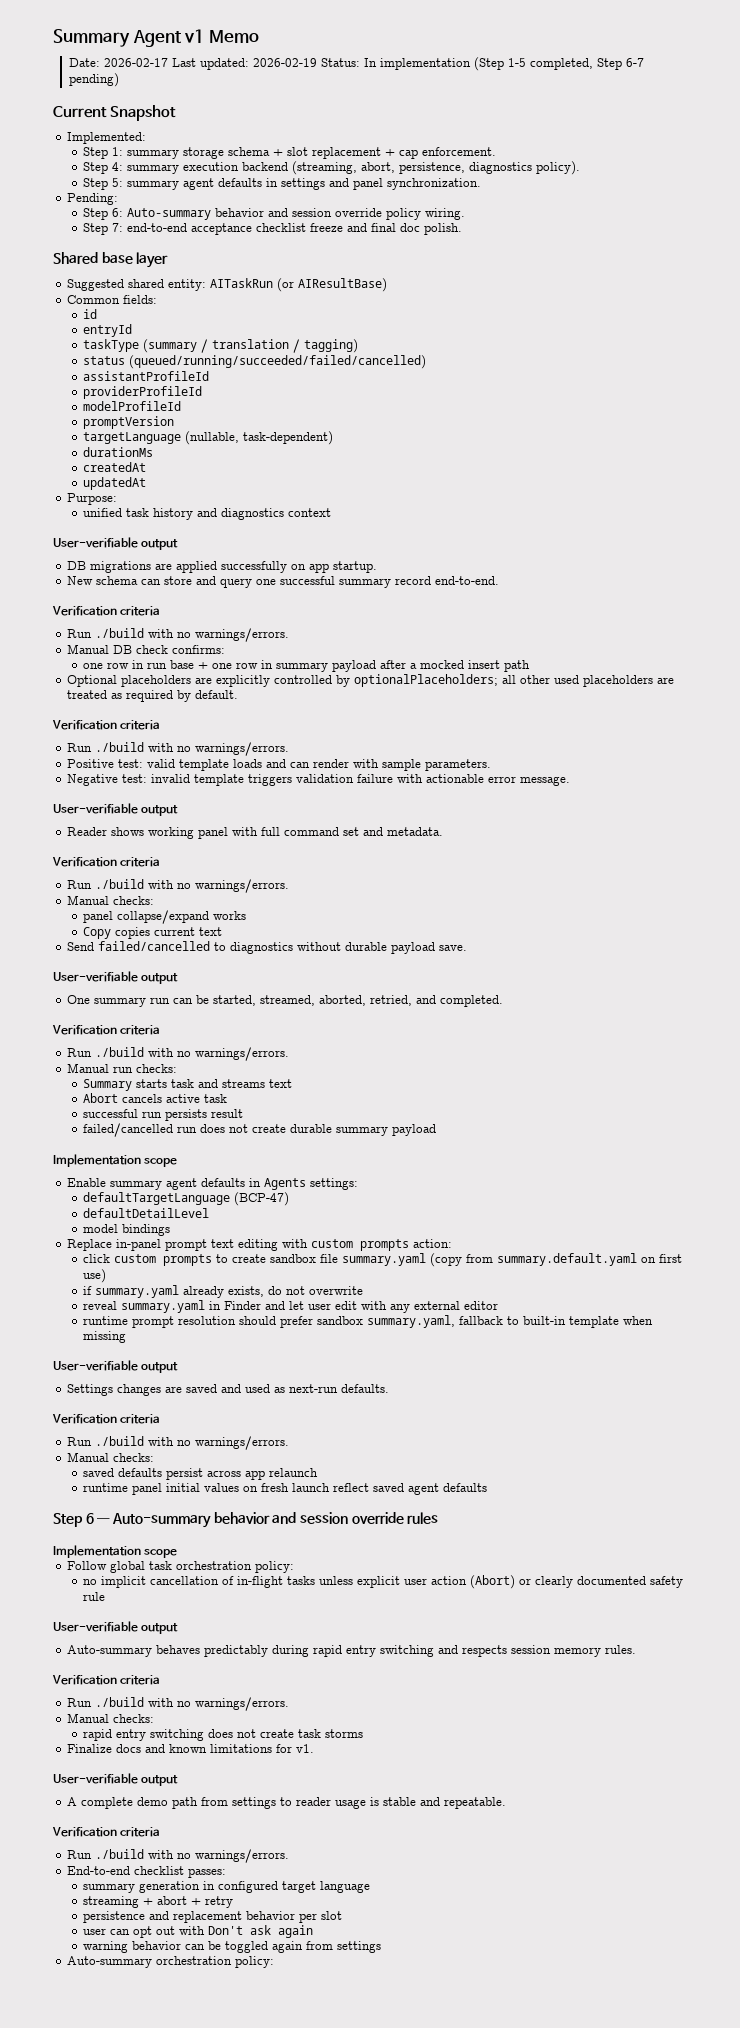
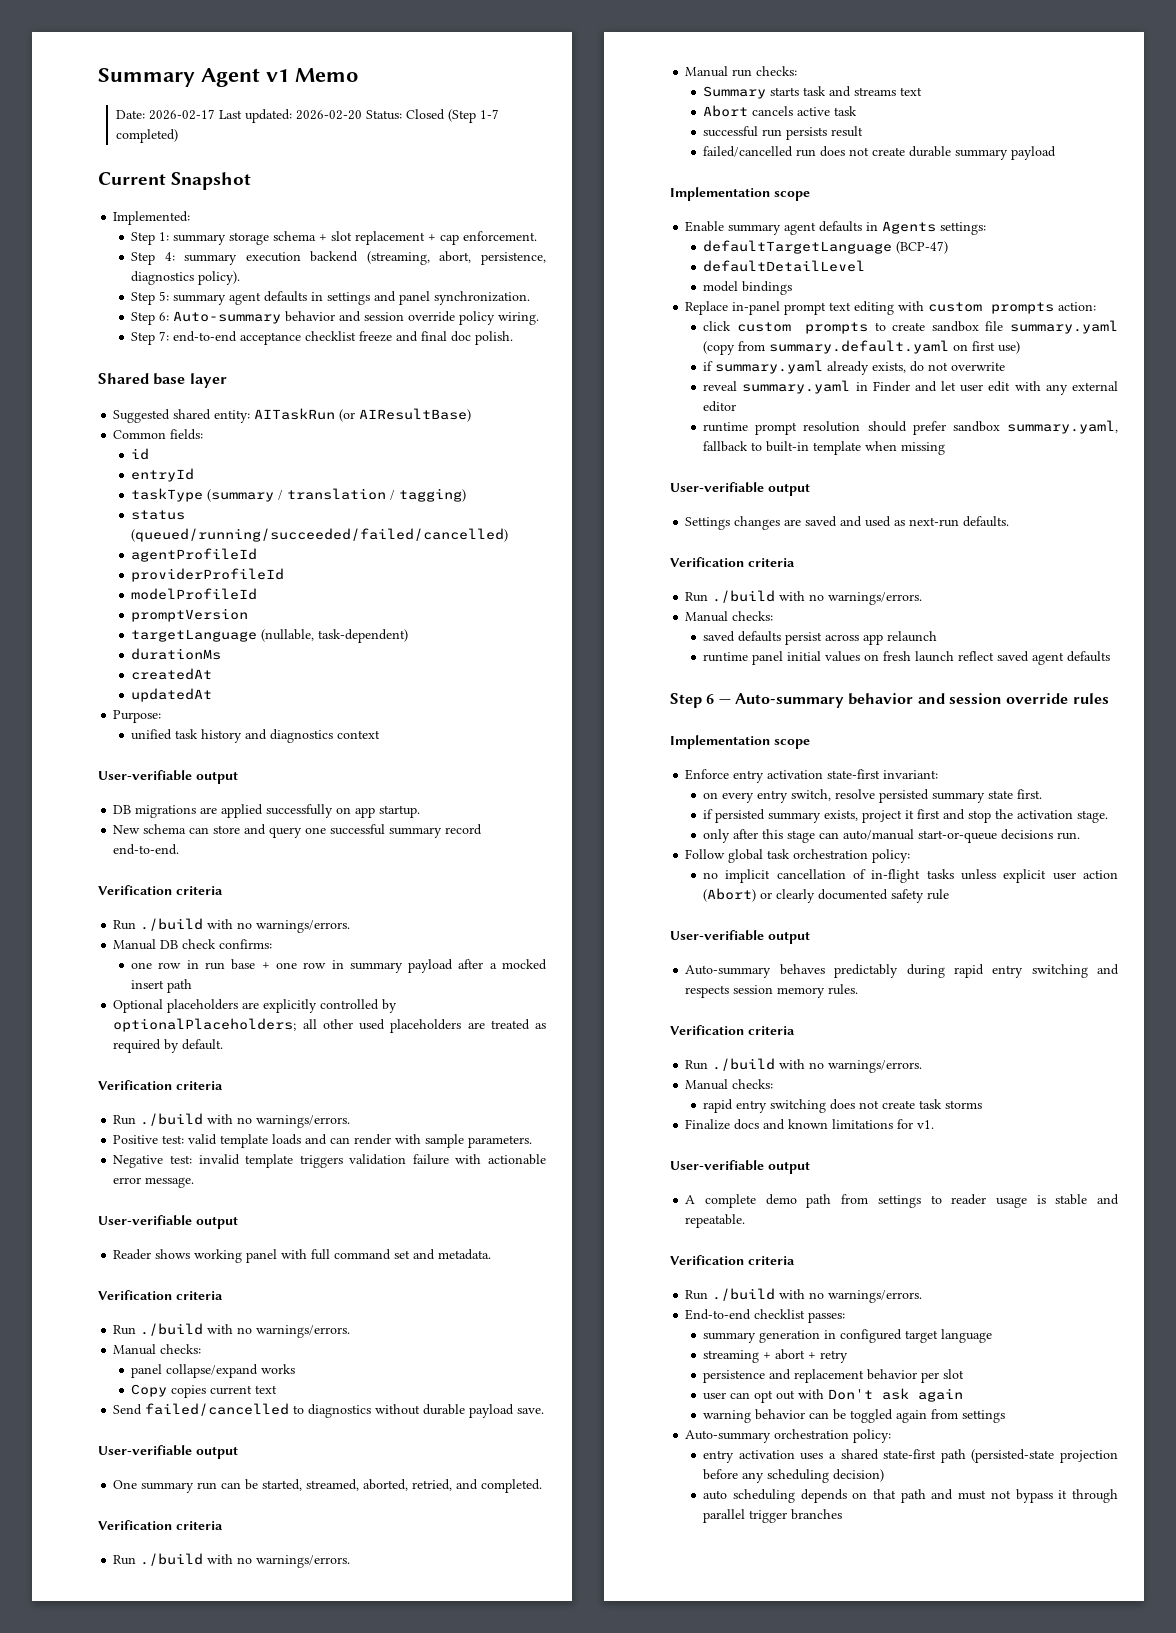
[253,57,645,71] [69,73,120,87] 2026-02-19 Status: In implementation (Step 1-5 completed, Step 6-7 pending) -> [295,109,499,123] [115,129,178,143] 2026-02-20 Status: Closed (Step 1-7 completed)
[66,193,118,205] // Pending: -> (531, 298) none
[82,371,209,381] assistantProfileId -> [131,548,258,562] agentProfileId
(178, 1553) none -> [685,769,939,783] [703,789,1043,803] [703,809,1109,823] [703,829,1081,843] // Enforce entry activation state-first invariant: // on every entry switch, resolve persisted summary state first. // if persisted summary exists, project it first and stop the activation stage. // only after this stage can auto/manual start-or-queue decisions run.
(274, 1962) none -> [703,1449,1118,1463] [703,1469,885,1483] [703,1489,1118,1503] [703,1509,843,1523] // entry activation uses a shared state-first path (persisted-state projection before any scheduling decision) // auto scheduling depends on that path and must not bypass it through parallel trigger branches

